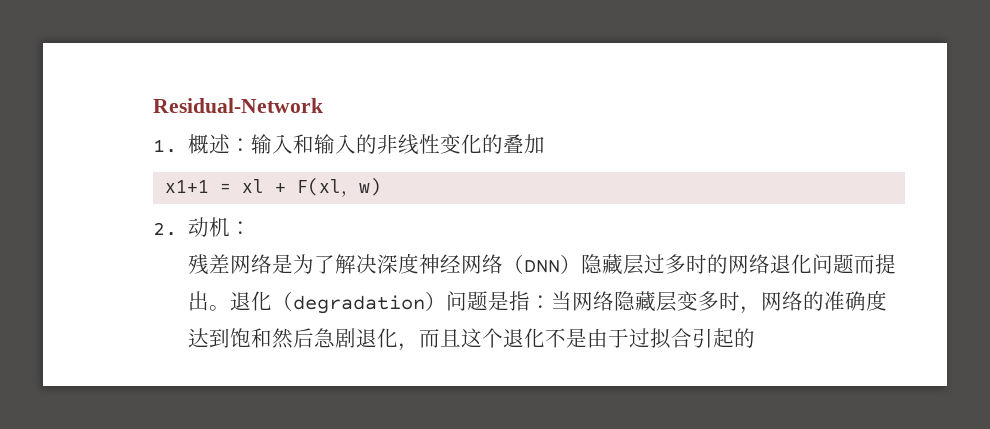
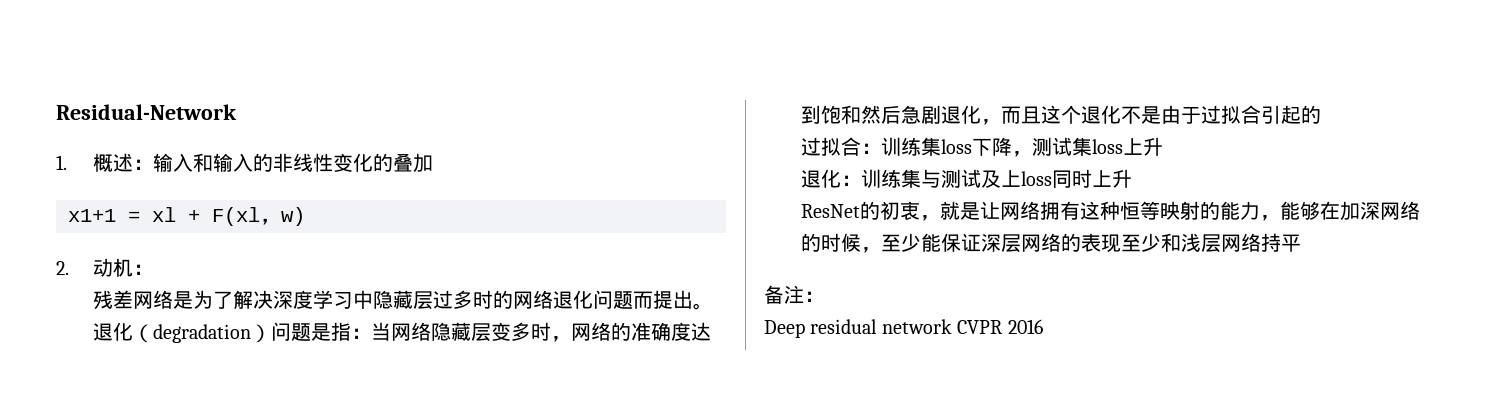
[419,254,582,274] 神经网络（DNN） -> [313,290,374,309] 学习中
(756, 338) none -> [801,137,1164,157] [801,169,1133,188] [801,201,1421,221] [801,233,1302,253] [764,285,824,304] [764,319,1043,338] // 过拟合：训练集loss下降，测试集loss上升 // 退化：训练集与测试及上loss同时上升 // ResNet的初衷，就是让网络拥有这种恒等映射的能力，能够在加深网络的时候，至少能保证深层网络的表现至少和浅层网络持平 // 备注： // Deep residual network CVPR 2016

